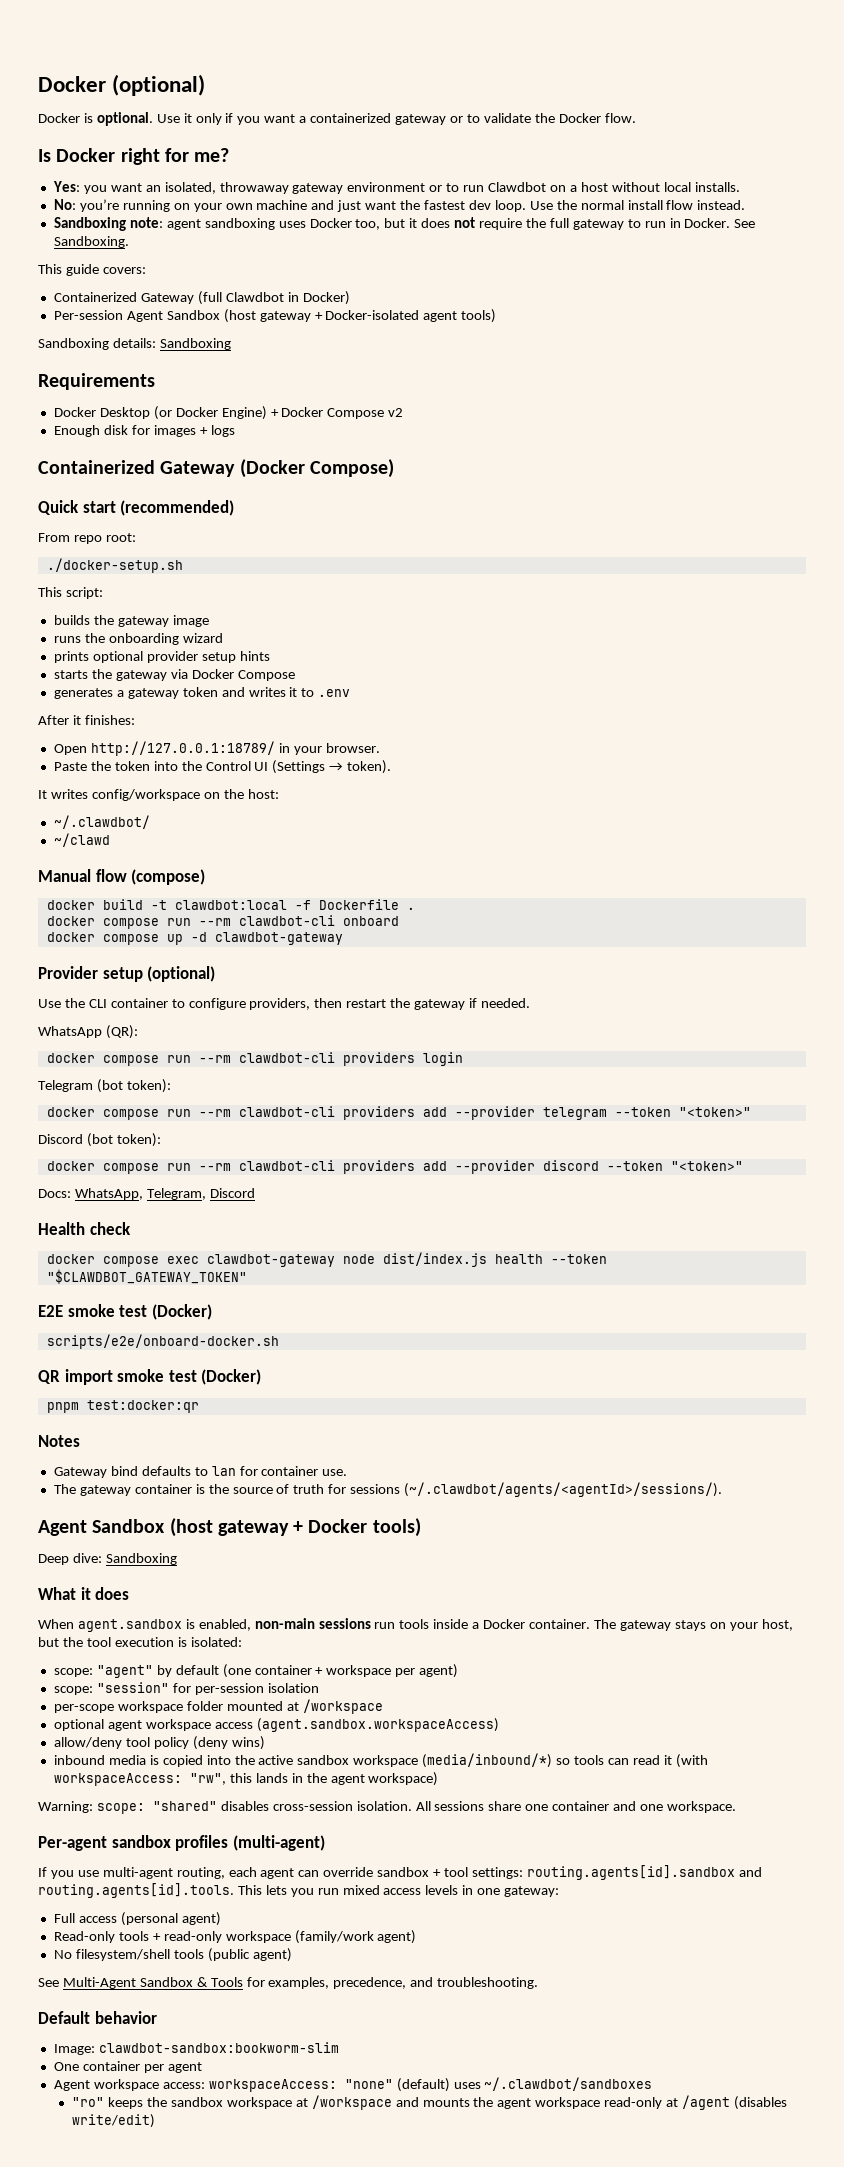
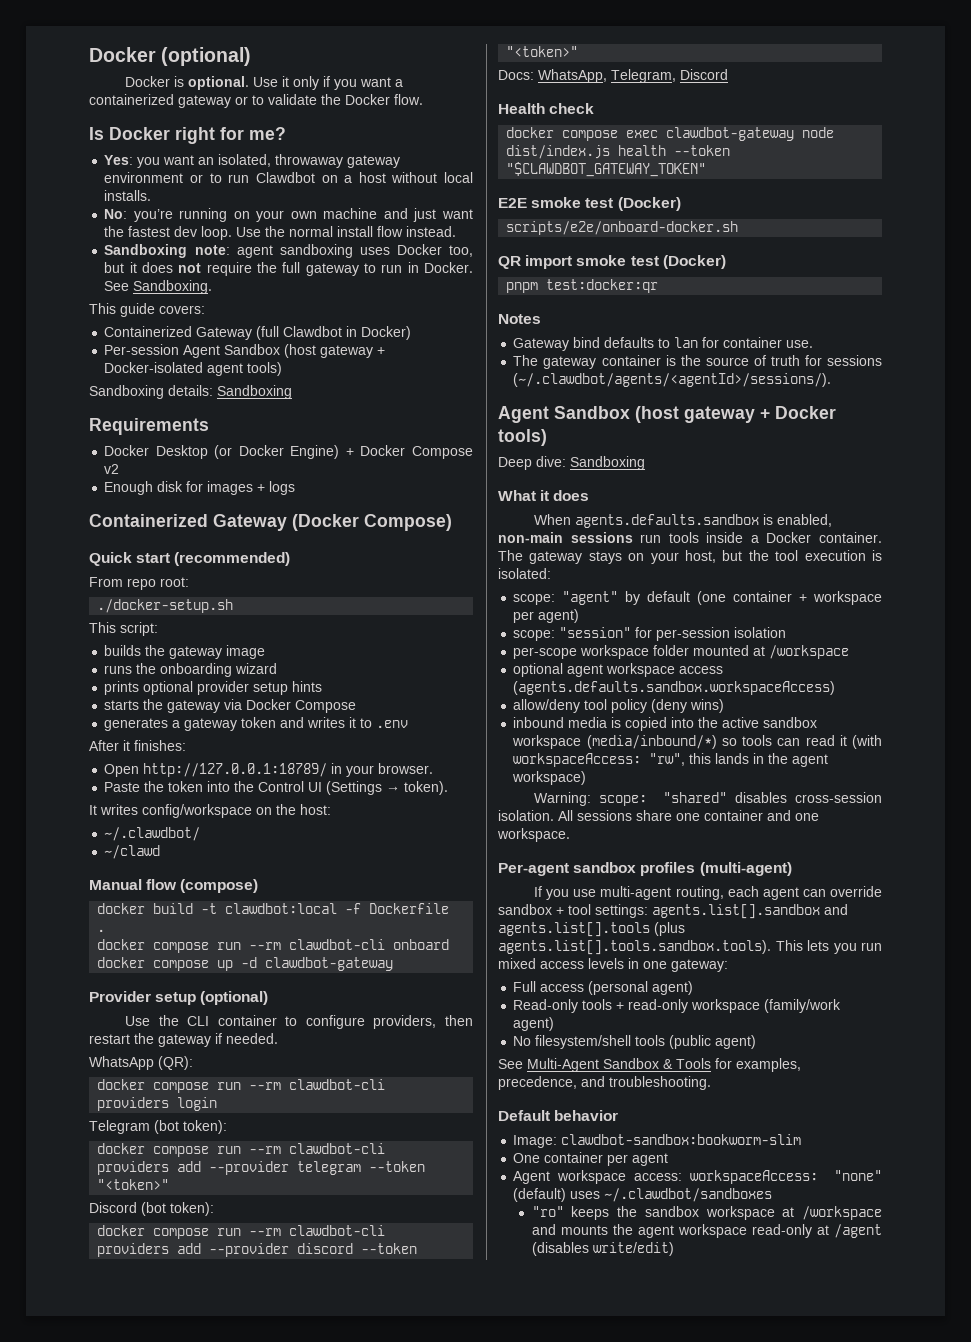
[77,1619,182,1632] agent.sandbox -> [574,514,759,528] agents.defaults.sandbox
[256,1718,499,1732] (agent.sandbox.workspaceAccess) -> [513,681,836,695] (agents.defaults.sandbox.workspaceAccess)
[526,1865,762,1880] [38,1883,234,1898] routing.agents[id].sandbox and routing.agents[id].tools. -> [652,904,848,919] [498,922,685,937] [498,940,771,955] agents.list[].sandbox and agents.list[].tools (plus agents.list[].tools.sandbox.tools).

